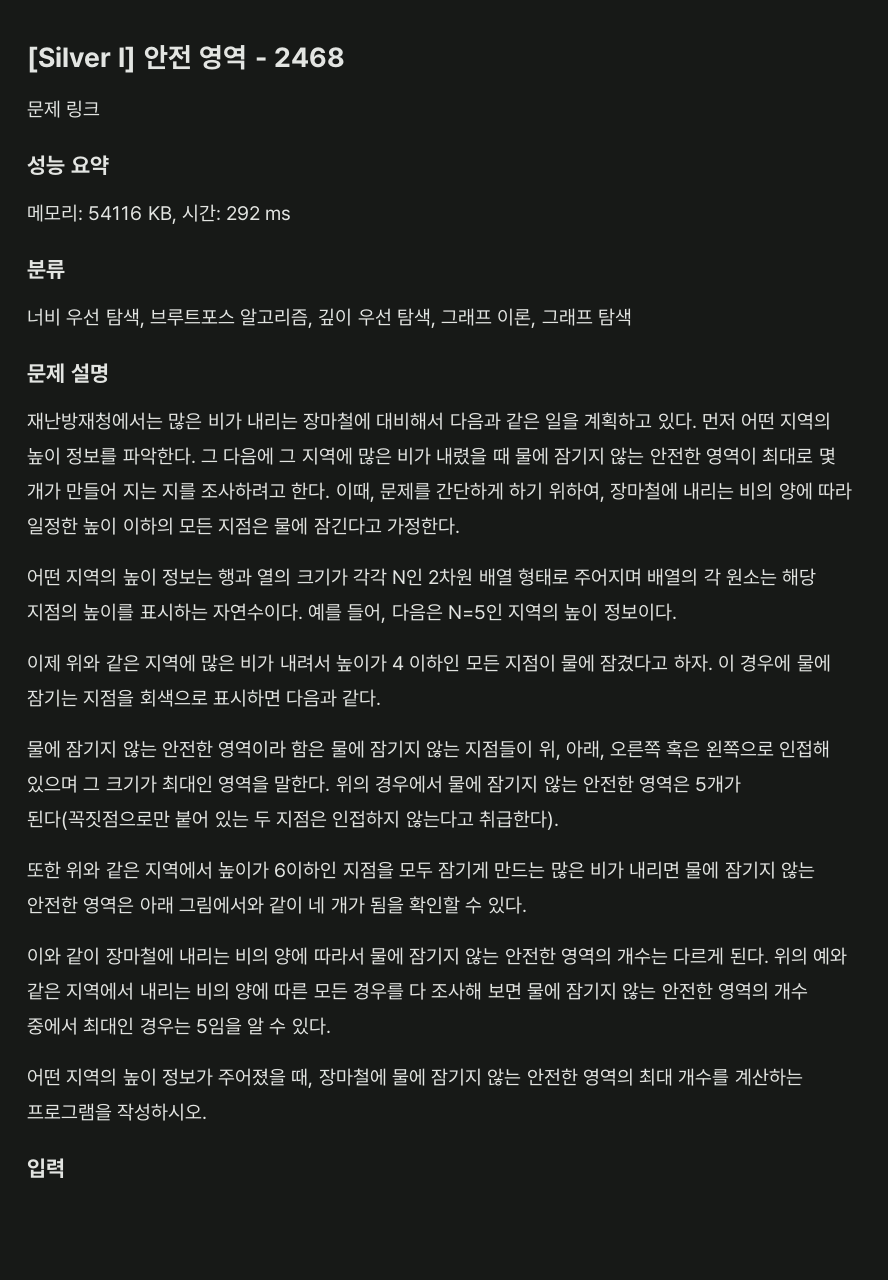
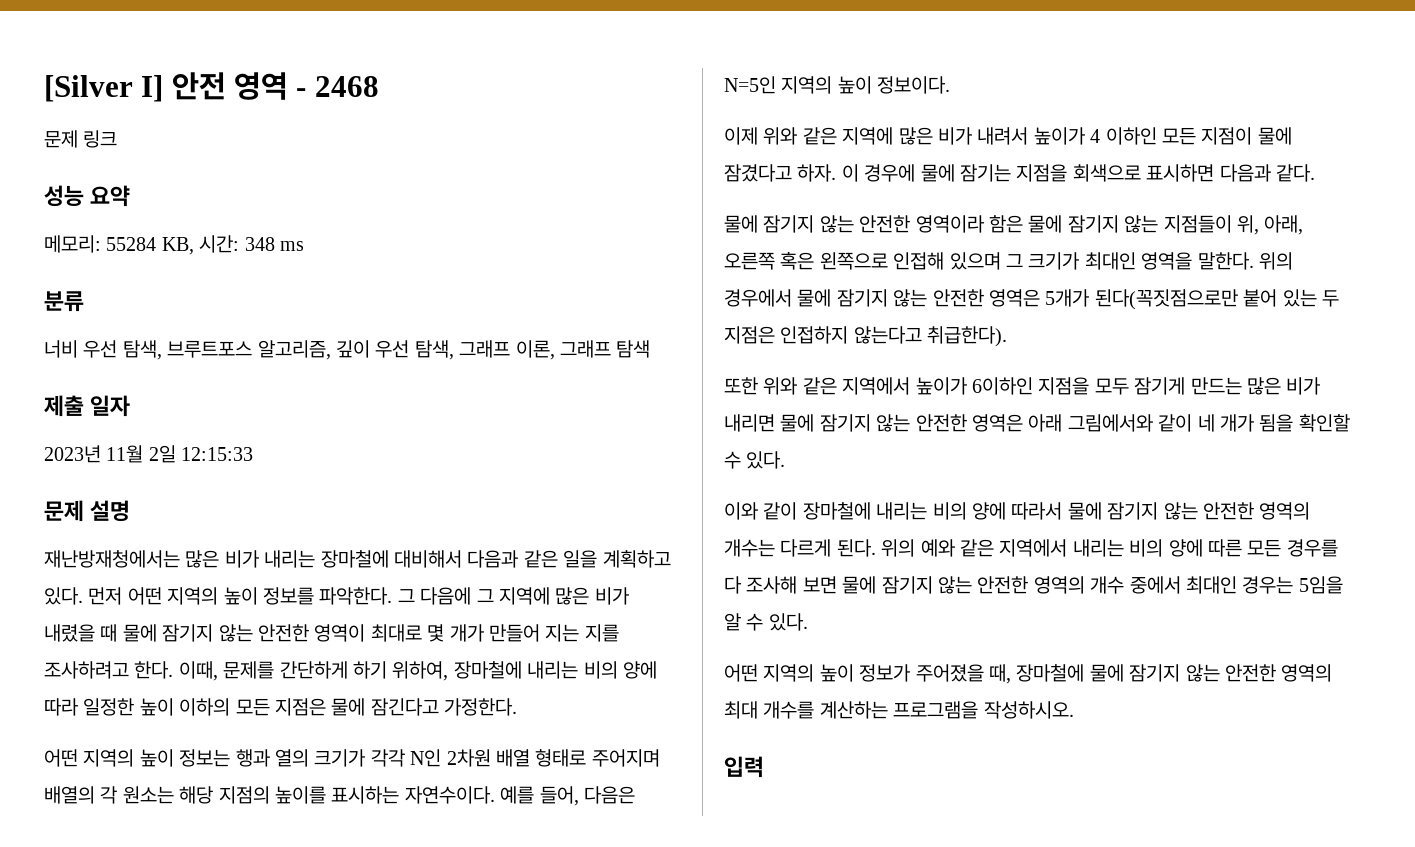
[88,206,143,221] 54116 -> [106,237,157,251] 55284
[226,206,261,221] 292 -> [244,237,275,251] 348
(632, 317) none -> [44,395,131,417] [44,445,254,463] // 제출 일자 // 2023년 11월 2일 12:15:33

